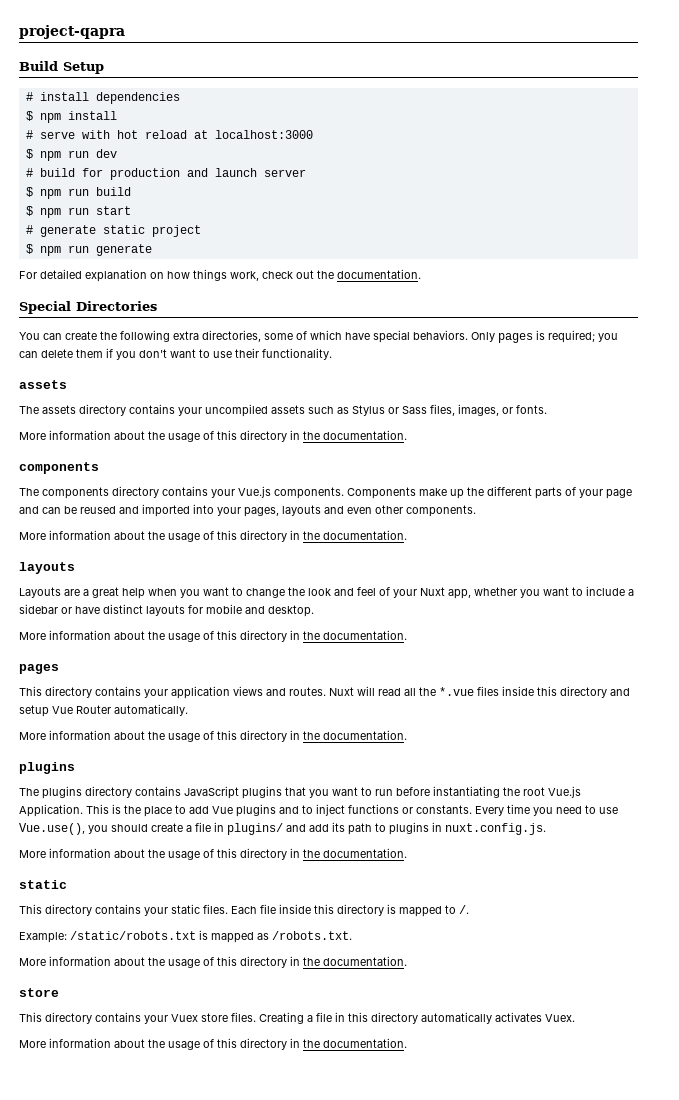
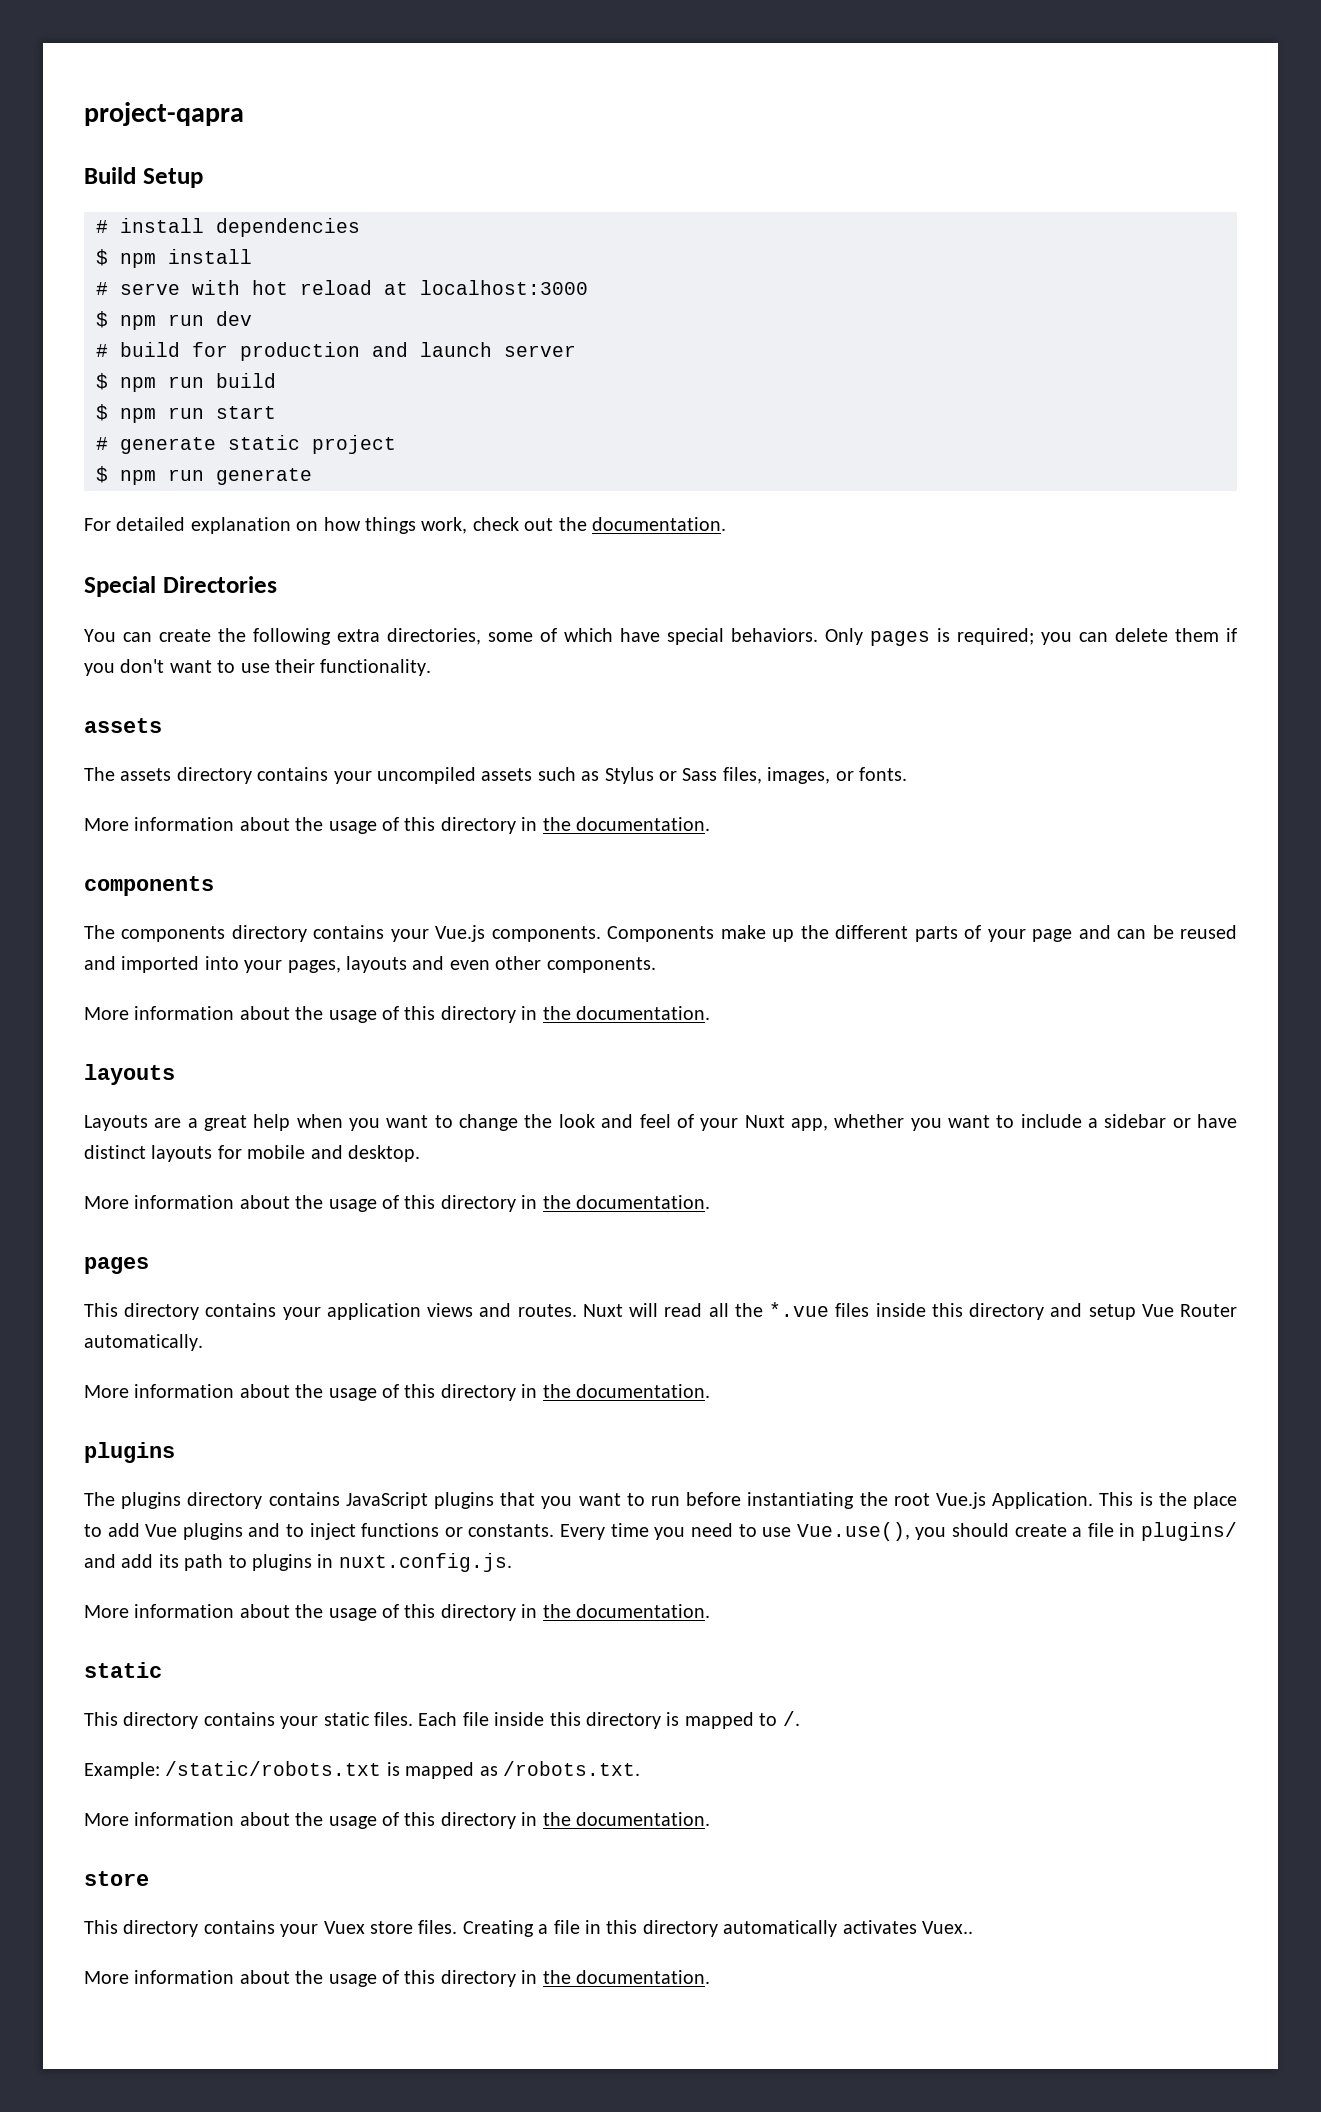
[545,1014,575,1022] Vuex. -> [921,1921,973,1934] Vuex..

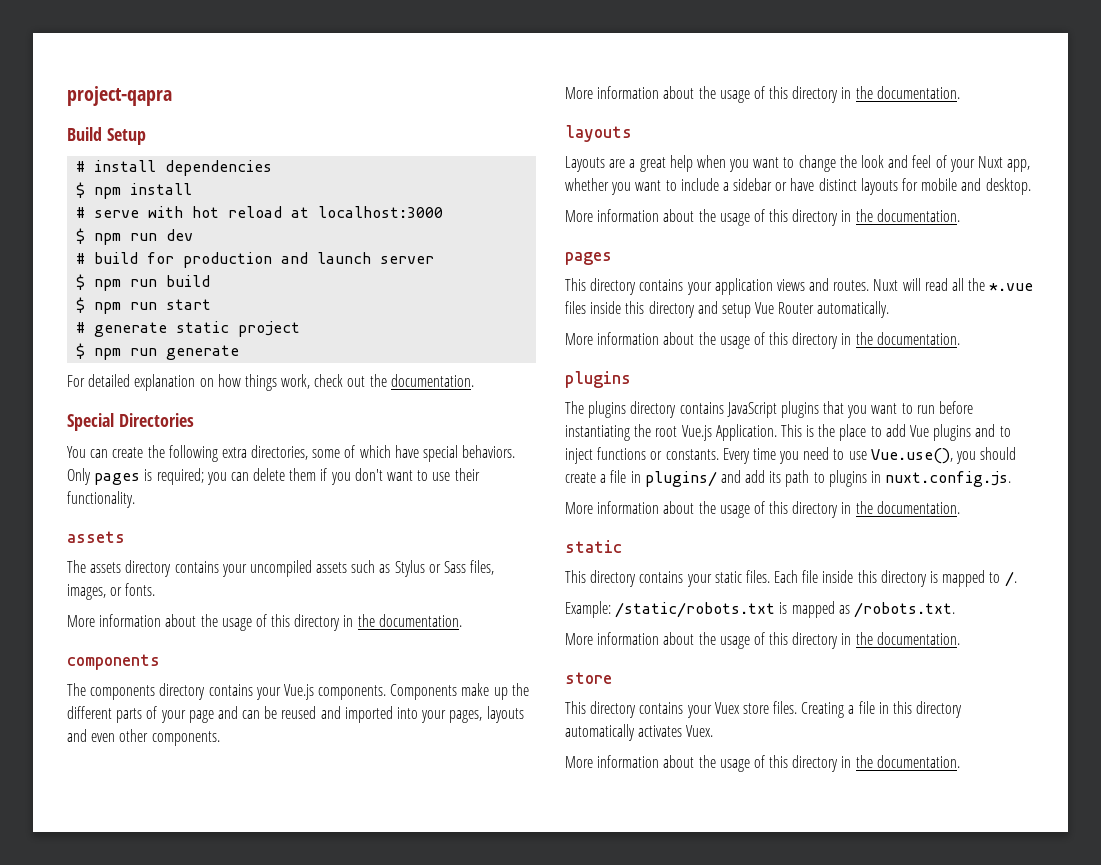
[921,1921,973,1934] Vuex.. -> [686,725,714,737] Vuex.

